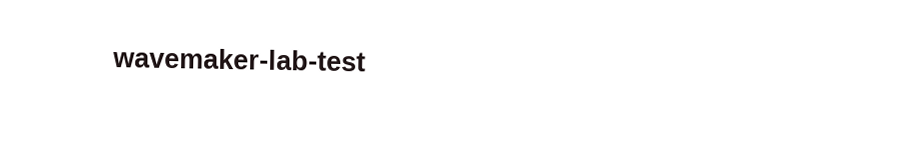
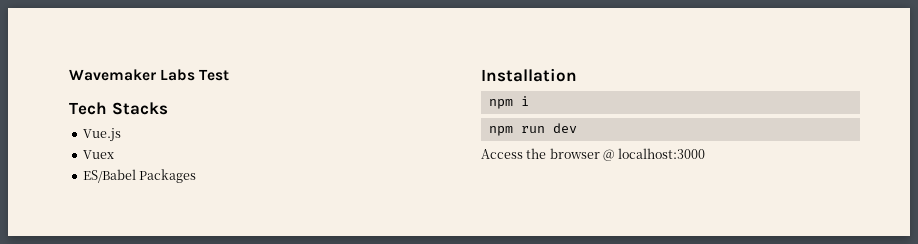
[112,47,366,72] wavemaker-lab-test -> [69,69,230,81] [69,102,168,115] [82,128,121,142] [82,150,114,159] [82,169,197,183] [481,68,577,82] [488,96,529,109] [488,123,577,136] [481,148,705,161] Wavemaker Labs Test // Tech Stacks // Vue.js // Vuex // ES/Babel Packages // Installation // npm i // npm run dev // Access the browser @ localhost:3000

